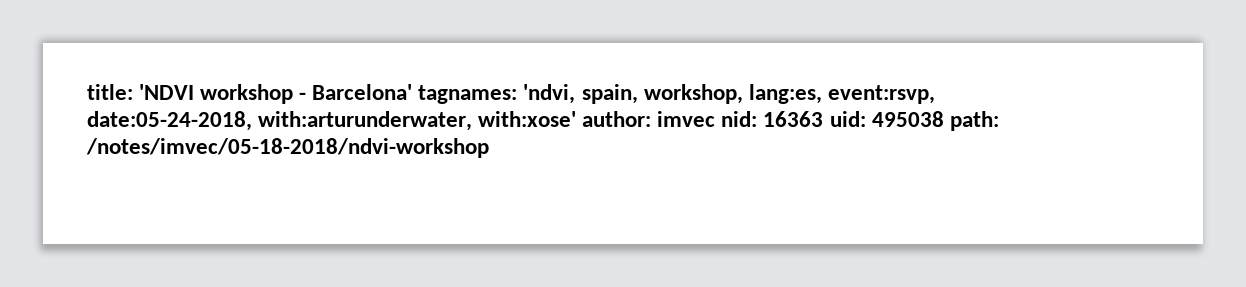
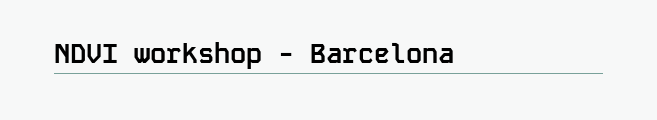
[87,84,935,104] [87,111,999,131] [86,138,489,158] title: 'NDVI workshop - Barcelona' tagnames: 'ndvi, spain, workshop, lang:es, event:rsvp, date:05-24-2018, with:arturunderwater, with:xose' author: imvec nid: 16363 uid: 495038 path: /notes/imvec/05-18-2018/ndvi-workshop -> [54,42,454,69] NDVI workshop - Barcelona

